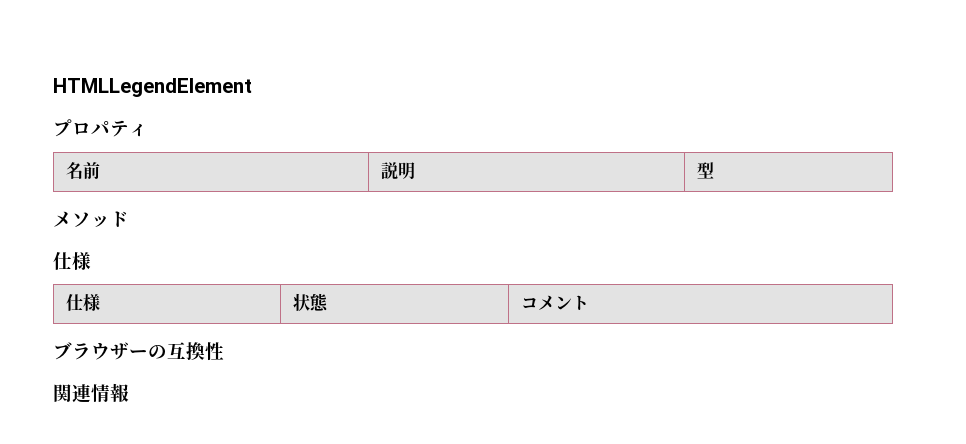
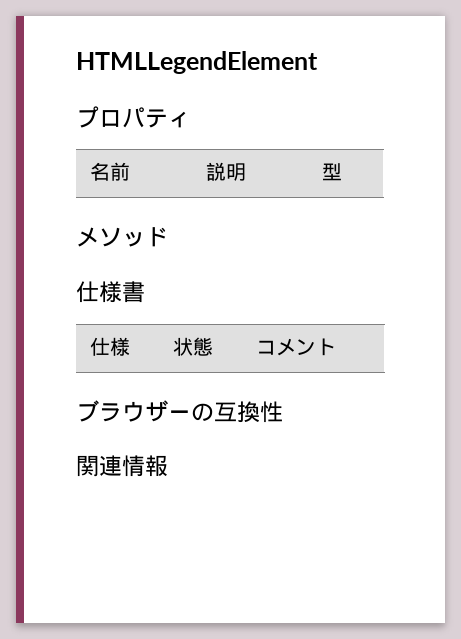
(91, 261) none -> [122,281,145,303] 書

